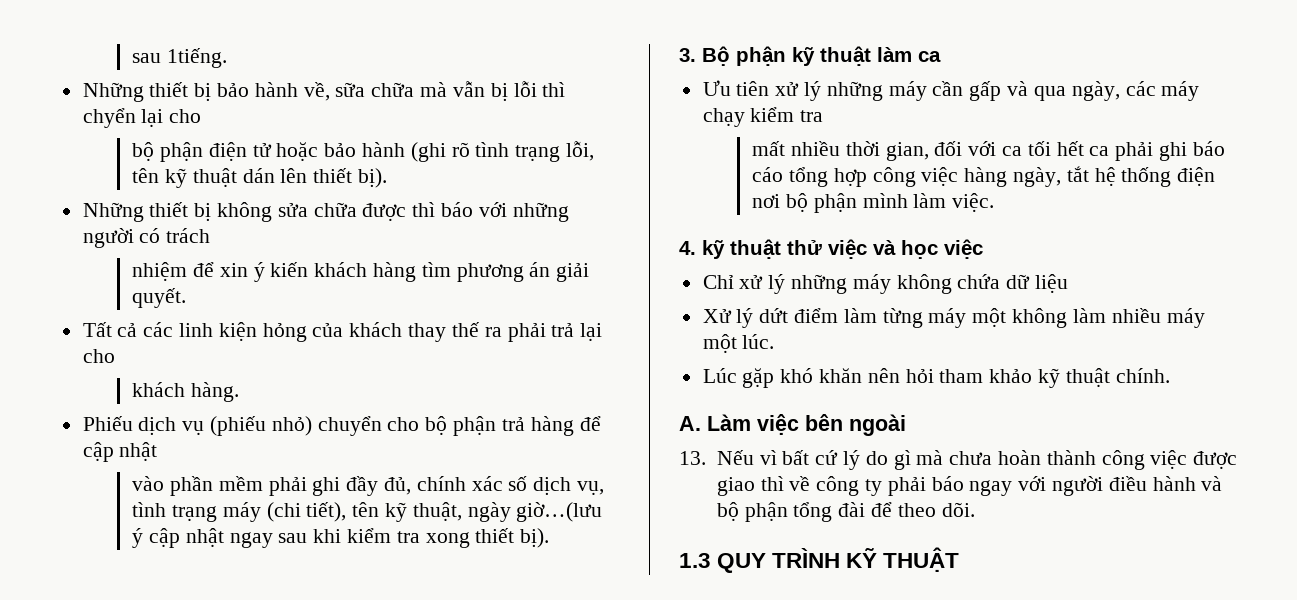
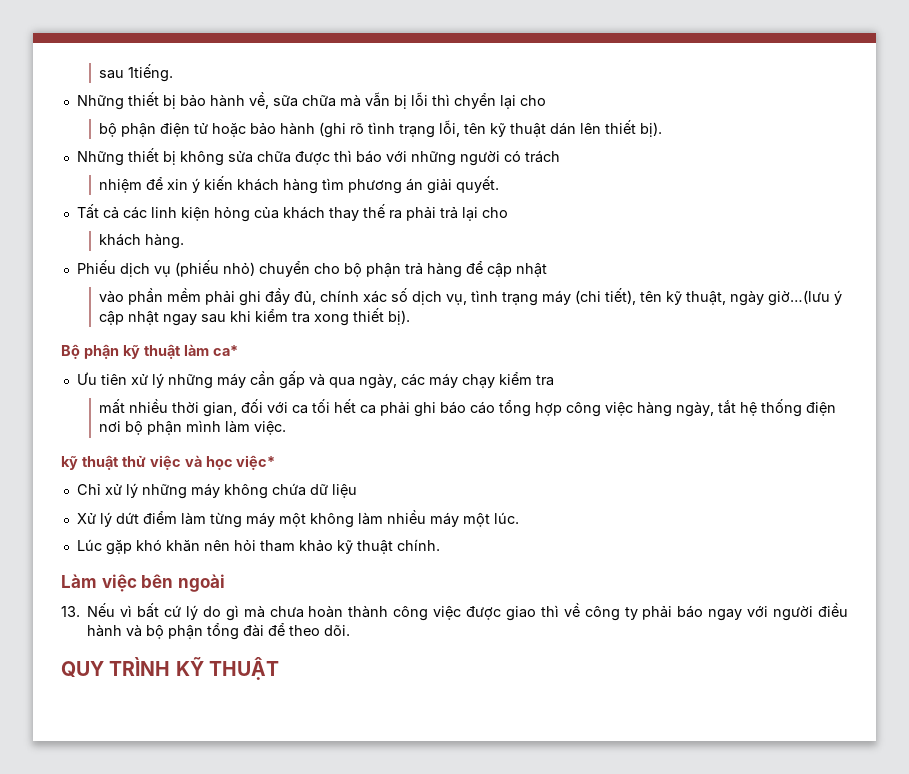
[679,48,696,62] 3. -> (411, 317) none
[918,51,941,62] ca -> [212,345,238,356] ca*
[679,241,696,255] 4. -> (287, 428) none
[944,239,983,259] việc -> [236,455,276,470] việc*
[679,416,701,431] A. -> (440, 545) none
[679,553,711,568] 1.3 -> (351, 630) none

